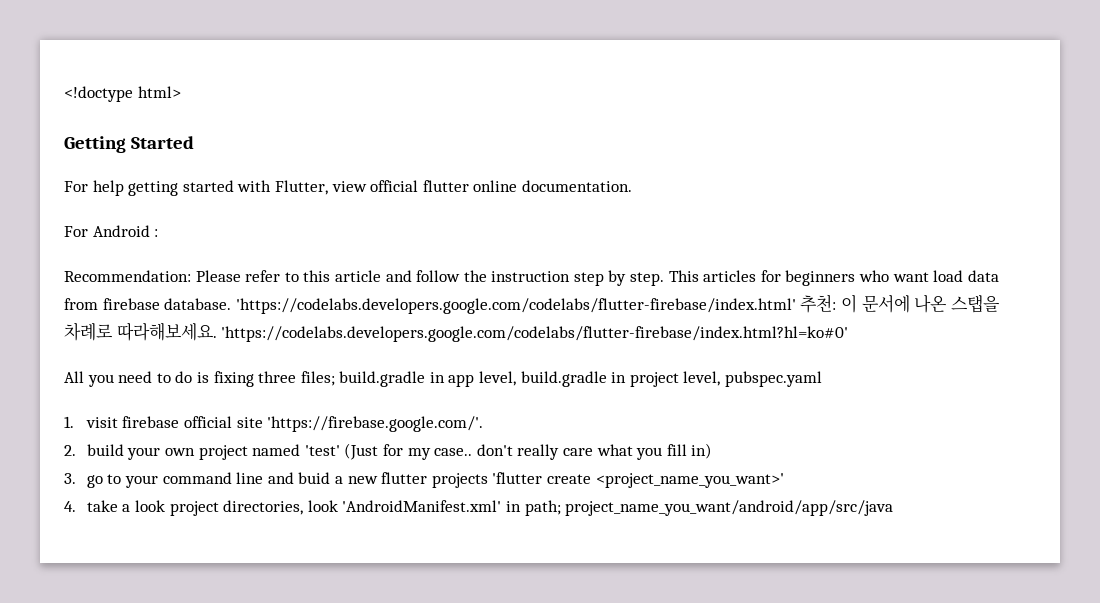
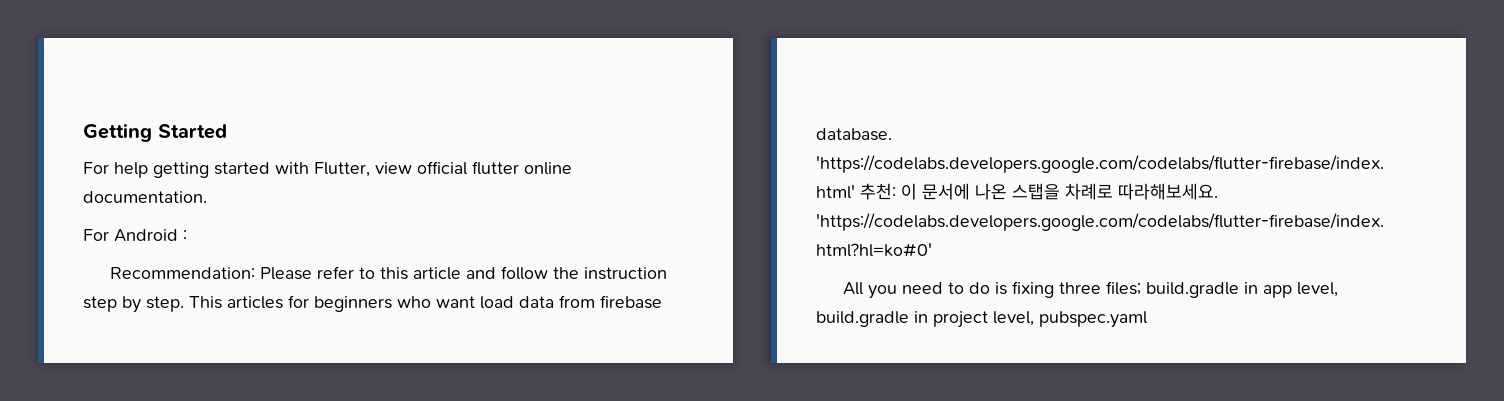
[64,86,181,102] <!doctype html> // -> (83, 132) none
[64,416,484,432] [64,443,713,460] [64,472,784,488] [64,500,894,516] // 1. visit firebase official site 'https://firebase.google.com/'. // 2. build your own project named 'test' (Just for my case.. don't really care what you fill in) // 3. go to your command line and buid a new flutter projects 'flutter create <project_name_you_want>' // 4. take a look project directories, look 'AndroidManifest.xml' in path; project_name_you_want/android/app/src/java -> (1147, 319) none

